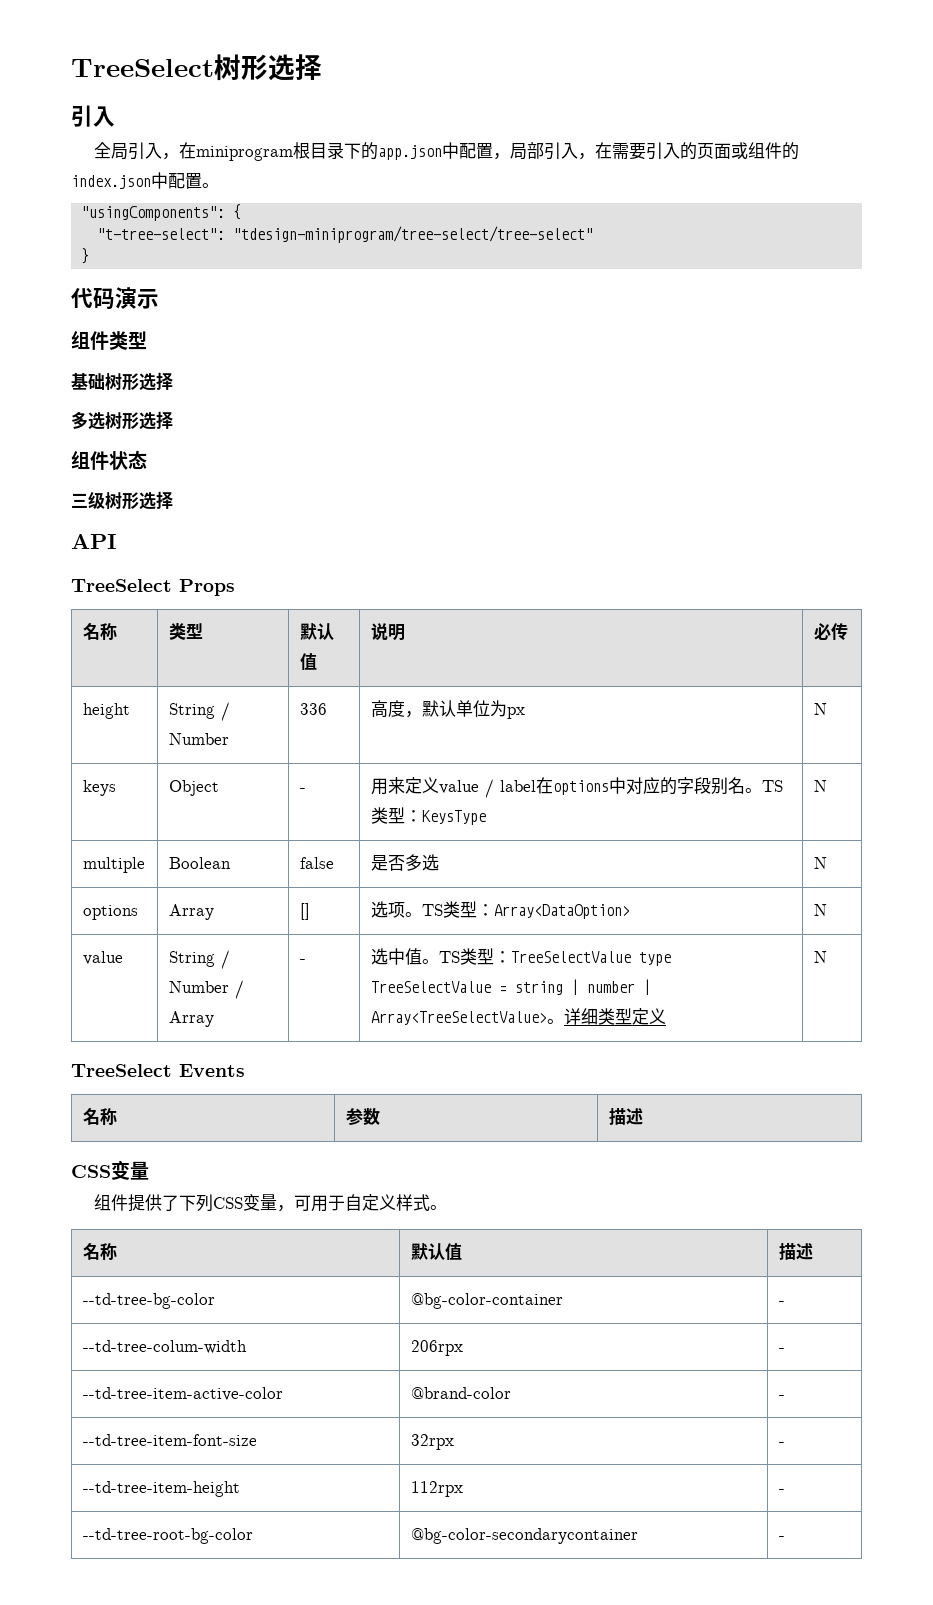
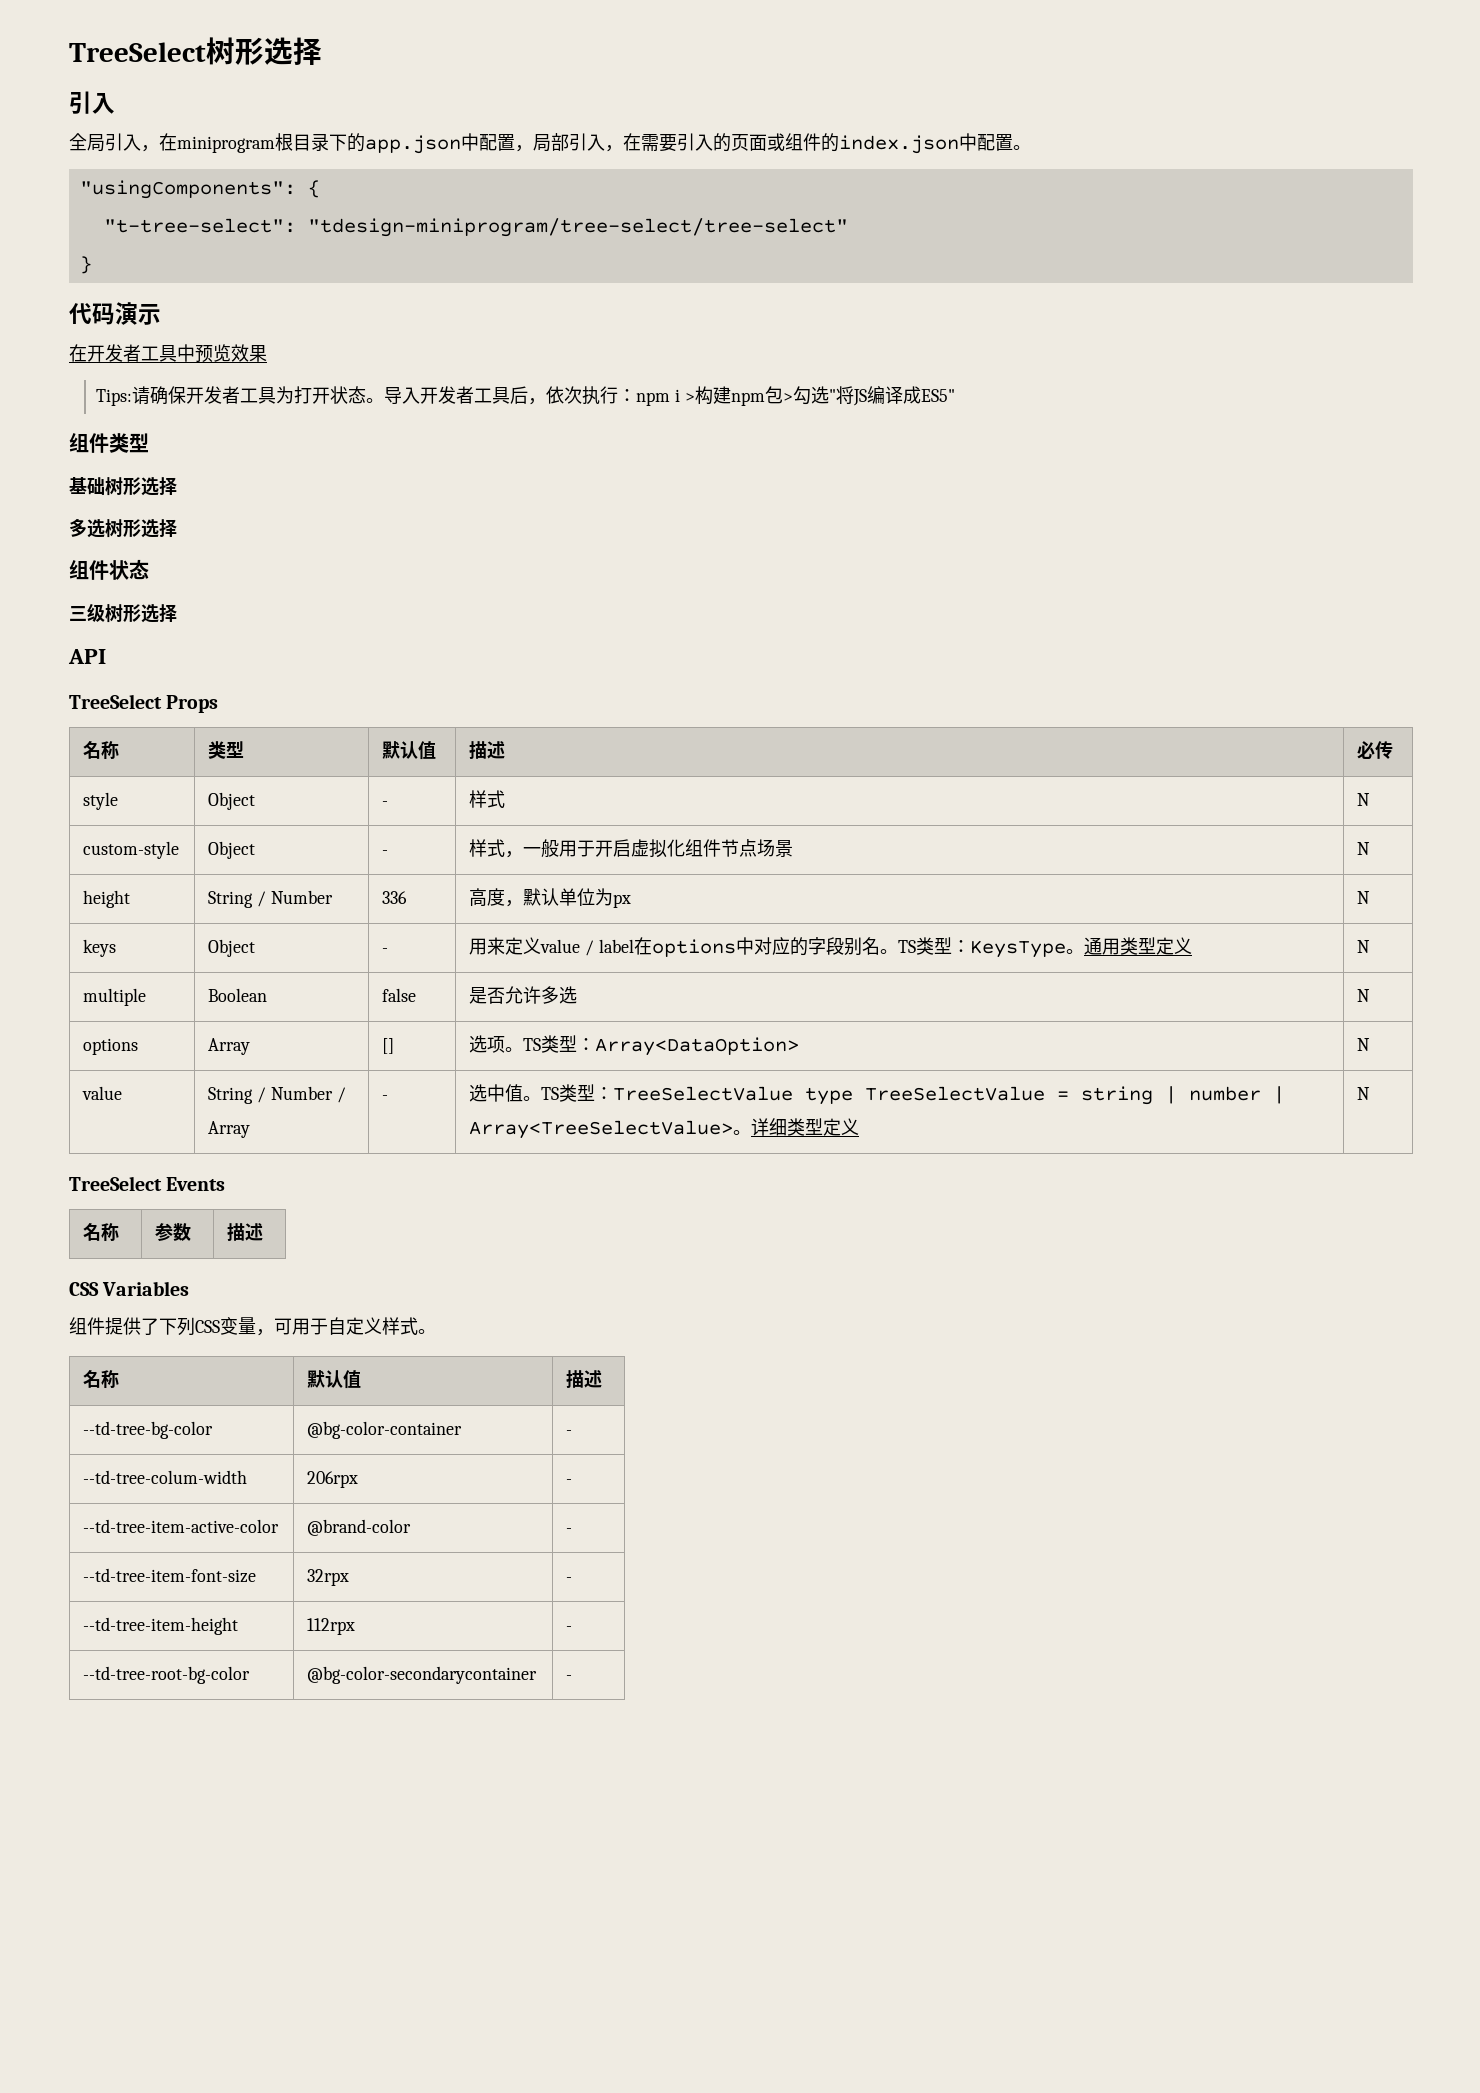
(159, 299) none -> [69,344,267,363] [96,386,956,406] // 在开发者工具中预览效果 // Tips:请确保开发者工具为打开状态。导入开发者工具后，依次执行：npm i >构建npm包>勾选"将JS编译成ES5"
[370,623,405,641] 说明 -> [469,741,506,759] 描述
(848, 631) none -> [83,792,119,810] [208,792,256,810] [382,801,389,806] [469,790,506,808] [1357,793,1371,806] [83,841,180,859] [208,841,256,859] [382,850,389,855] [469,839,794,858] [1357,842,1371,855] // style | Object | - | 样式 | N // custom-style | Object | - | 样式，一般用于开启虚拟化组件节点场景 | N
(486, 817) none -> [1066,937,1193,955] 。通用类型定义
(405, 863) none -> [505,986,542,1004] 允许
[111,1160,149,1180] 变量 -> [102,1281,190,1296] Variables

